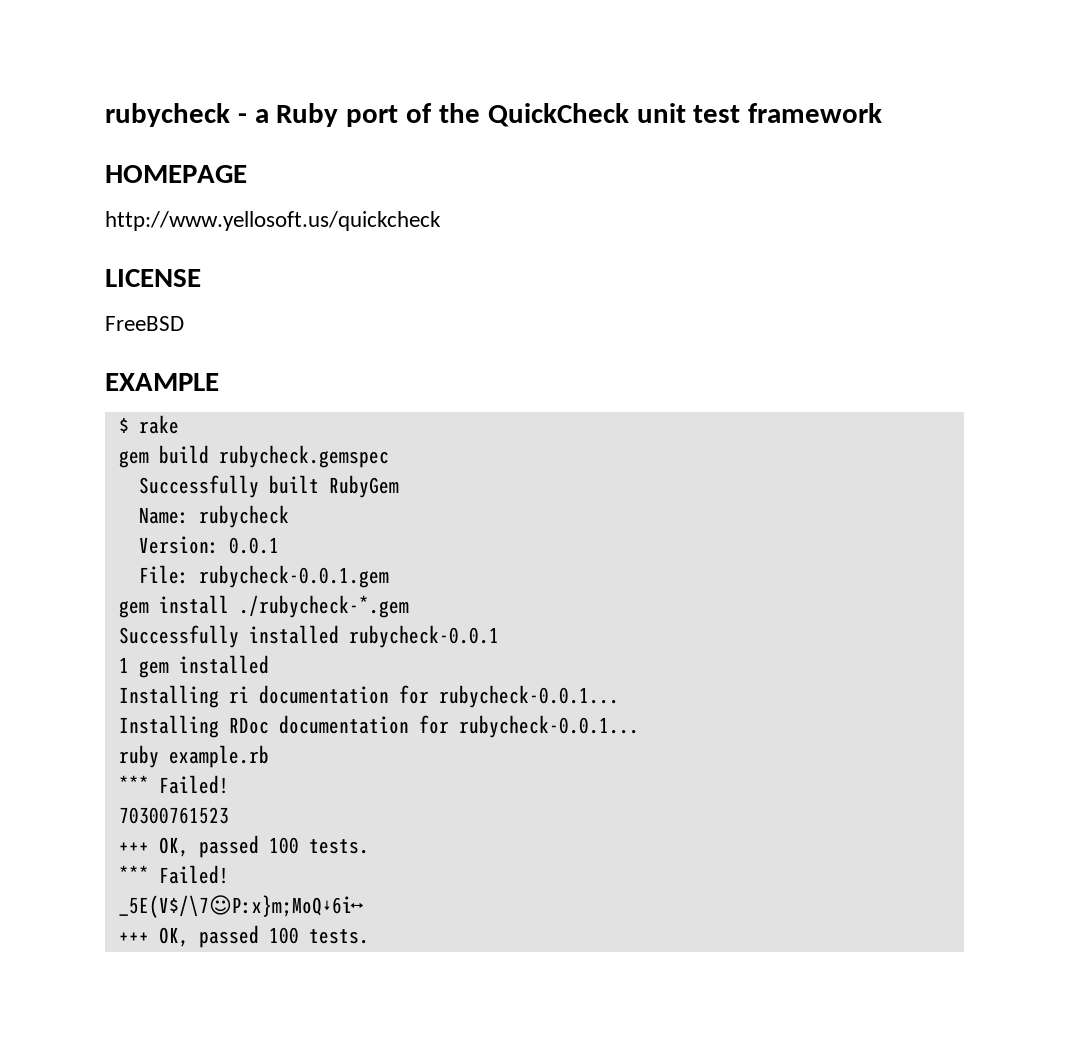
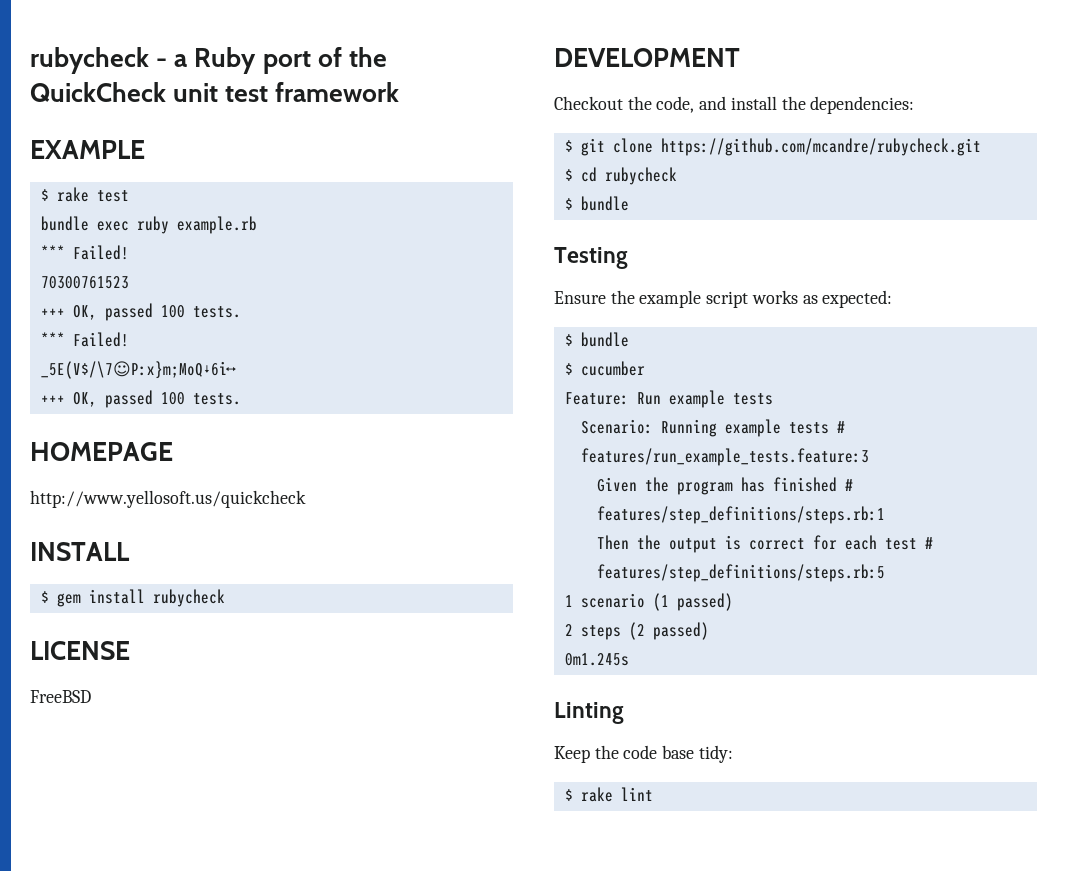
[105,165,247,183] [105,211,441,231] [105,269,201,287] [105,316,184,331] // HOMEPAGE // http://www.yellosoft.us/quickcheck // LICENSE // FreeBSD -> (400, 92) none
[118,445,389,468] [138,475,399,498] [138,505,289,528] [138,536,279,554] [138,565,389,588] [118,595,409,618] [118,625,499,648] [118,655,269,678] [118,685,619,708] [118,715,639,738] // gem build rubycheck.gemspec // Successfully built RubyGem // Name: rubycheck // Version: 0.0.1 // File: rubycheck-0.0.1.gem // gem install ./rubycheck-*.gem // Successfully installed rubycheck-0.0.1 // 1 gem installed // Installing ri documentation for rubycheck-0.0.1... // Installing RDoc documentation for rubycheck-0.0.1... // -> [96,190,129,202] [40,216,129,231] test // bundle exec
(369, 936) none -> [30,442,173,461] [30,490,306,508] [30,542,130,561] [40,589,225,607] [30,641,130,660] [30,690,91,703] [554,48,740,67] [554,96,915,114] [564,138,981,156] [564,167,677,185] [564,196,629,211] [554,247,628,269] [554,290,893,308] [564,332,629,347] [564,361,645,376] [564,390,773,408] [580,419,845,437] [580,448,869,466] [596,477,853,495] [596,506,885,524] [596,535,933,553] [596,564,885,582] [564,593,733,611] [564,622,709,640] [564,653,629,666] [554,702,624,724] [554,745,733,763] [564,787,653,802] // HOMEPAGE // http://www.yellosoft.us/quickcheck // INSTALL // $ gem install rubycheck // LICENSE // FreeBSD // DEVELOPMENT // Checkout the code, and install the dependencies: // $ git clone https://github.com/mcandre/rubycheck.git // $ cd rubycheck // $ bundle // Testing // Ensure the example script works as expected: // $ bundle // $ cucumber // Feature: Run example tests // Scenario: Running example tests # features/run_example_tests.feature:3 // Given the program has finished # features/step_definitions/steps.rb:1 // Then the output is correct for each test # features/step_definitions/steps.rb:5 // 1 scenario (1 passed) // 2 steps (2 passed) // 0m1.245s // Linting // Keep the code base tidy: // $ rake lint

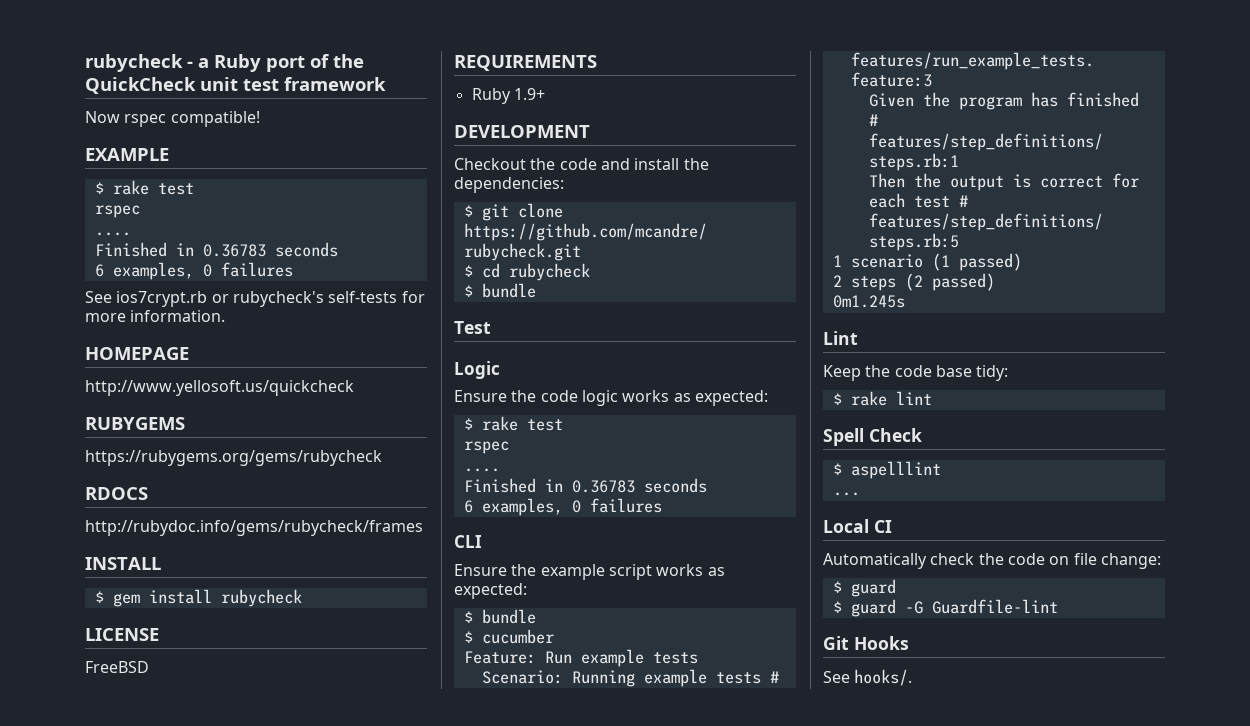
(400, 92) none -> [85,111,260,127] // Now rspec compatible!
[40,216,257,234] [40,245,129,260] [40,276,129,289] [40,303,241,321] [40,332,129,347] [40,361,236,379] [40,390,241,408] [30,442,173,461] [30,490,306,508] bundle exec ruby example.rb // *** Failed! // 70300761523 // +++ OK, passed 100 tests. // *** Failed! // _5E(V$/\7☺P:x}m;MoQ↓6i↔ // +++ OK, passed 100 tests. // HOMEPAGE // http://www.yellosoft.us/quickcheck -> [94,205,140,218] [94,232,131,236] [94,242,338,257] [94,262,293,280] [85,291,425,307] [85,310,226,322] [85,347,189,360] [85,380,354,396] [85,417,185,430] [85,450,382,466] [85,487,148,500] [85,520,423,536] rspec // .... // Finished in 0.36783 seconds // 6 examples, 0 failures // See ios7crypt.rb or rubycheck's self-tests for more information. // HOMEPAGE // http://www.yellosoft.us/quickcheck // RUBYGEMS // https://rubygems.org/gems/rubycheck // RDOCS // http://rubydoc.info/gems/rubycheck/frames
(91, 696) none -> [454,55,597,71] [471,88,545,104] // REQUIREMENTS // Ruby 1.9+
[656,96,695,113] code, -> [559,158,597,170] code
[554,247,628,269] Testing -> [454,321,491,334] [454,361,500,379] [454,390,768,406] [463,416,563,431] [463,441,509,454] [463,468,500,472] [463,478,707,493] [463,498,662,516] [454,535,482,548] Test // Logic // Ensure the code logic works as expected: // $ rake test // rspec // .... // Finished in 0.36783 seconds // 6 examples, 0 failures // CLI
[554,702,624,724] Linting -> [823,331,858,345] Lint
(653, 794) none -> [823,428,922,446] [832,461,941,479] [832,492,860,496] [823,519,892,533] [823,553,1161,569] [832,579,896,597] [832,599,1058,617] [823,636,909,650] [823,669,913,686] // Spell Check // $ aspelllint // ... // Local CI // Automatically check the code on file change: // $ guard // $ guard -G Guardfile-lint // Git Hooks // See hooks/.

